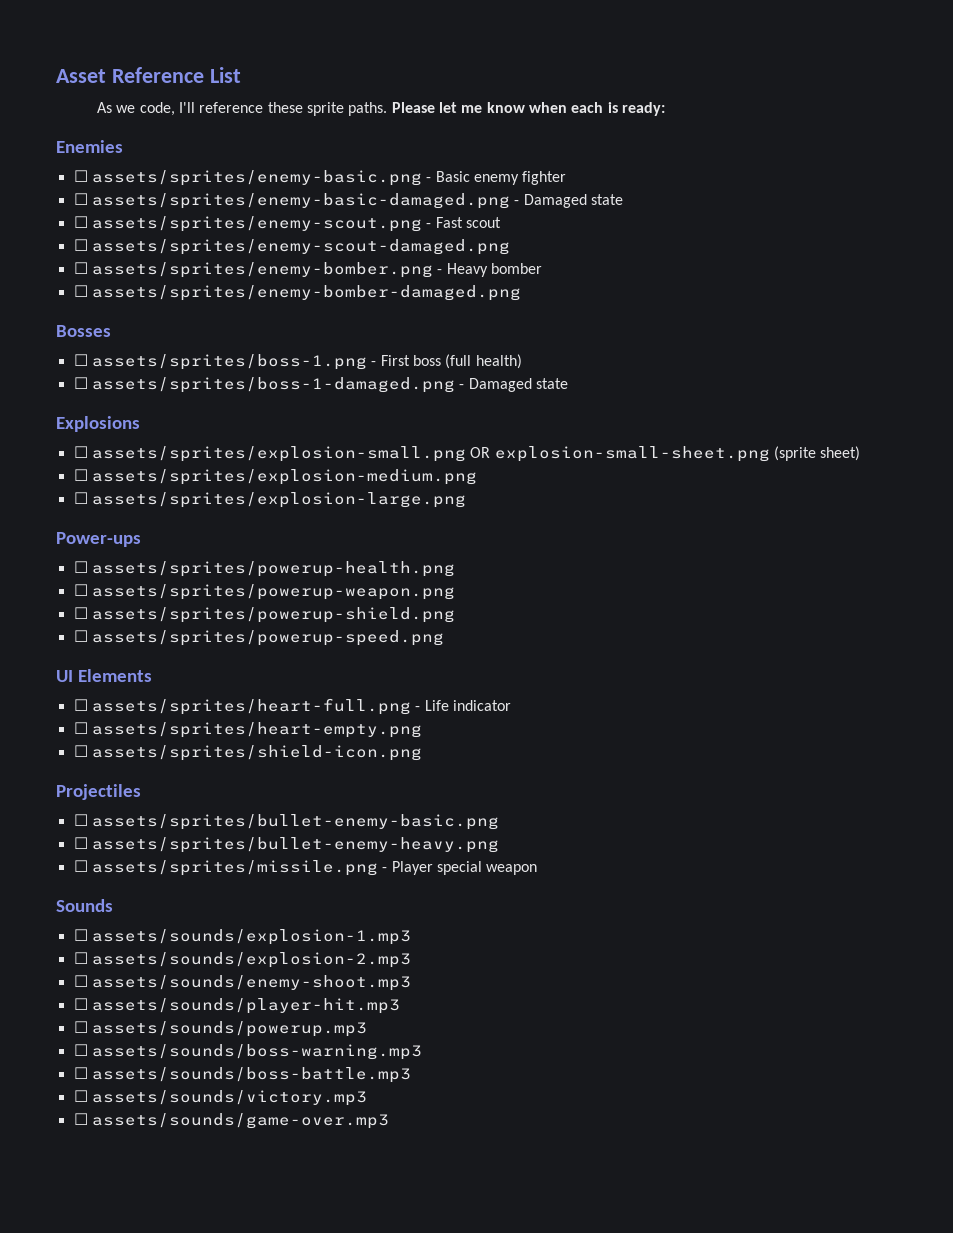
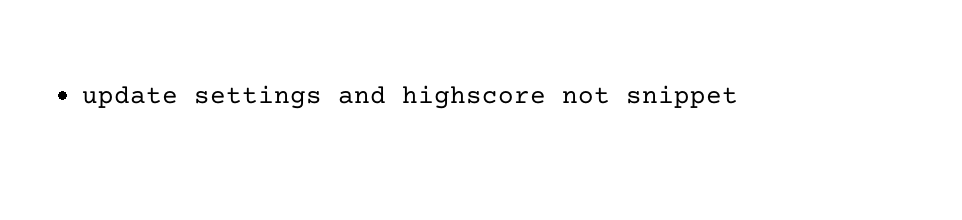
[56,67,241,83] [97,102,665,116] [56,140,123,153] [73,170,567,186] [73,193,623,209] [73,216,501,232] [73,239,510,255] [73,262,542,278] [73,285,521,301] [56,325,111,337] [73,354,522,370] [73,377,568,393] [56,416,140,432] [73,446,861,462] [73,469,477,485] [73,492,466,508] [56,532,141,547] [73,561,455,577] [73,584,455,600] [73,607,455,623] [73,630,444,646] [56,669,152,682] [73,698,511,715] [73,722,422,738] [73,745,422,761] [56,784,141,800] [73,814,499,830] [73,837,499,853] [73,860,538,876] [56,899,113,912] [73,929,411,945] [73,952,411,968] [73,975,411,991] [73,998,400,1014] [73,1021,367,1037] [73,1044,422,1060] [73,1067,411,1083] [73,1090,367,1106] [73,1113,389,1129] Asset Reference List // As we code, I'll reference these sprite paths. Please let me know when each is ready: // Enemies // ☐ assets/sprites/enemy-basic.png - Basic enemy fighter // ☐ assets/sprites/enemy-basic-damaged.png - Damaged state // ☐ assets/sprites/enemy-scout.png - Fast scout // ☐ assets/sprites/enemy-scout-damaged.png // ☐ assets/sprites/enemy-bomber.png - Heavy bomber // ☐ assets/sprites/enemy-bomber-damaged.png // Bosses // ☐ assets/sprites/boss-1.png - First boss (full health) // ☐ assets/sprites/boss-1-damaged.png - Damaged state // Explosions // ☐ assets/sprites/explosion-small.png OR explosion-small-sheet.png (sprite sheet) // ☐ assets/sprites/explosion-medium.png // ☐ assets/sprites/explosion-large.png // Power-ups // ☐ assets/sprites/powerup-health.png // ☐ assets/sprites/powerup-weapon.png // ☐ assets/sprites/powerup-shield.png // ☐ assets/sprites/powerup-speed.png // UI Elements // ☐ assets/sprites/heart-full.png - Life indicator // ☐ assets/sprites/heart-empty.png // ☐ assets/sprites/shield-icon.png // Projectiles // ☐ assets/sprites/bullet-enemy-basic.png // ☐ assets/sprites/bullet-enemy-heavy.png // ☐ assets/sprites/missile.png - Player special weapon // Sounds // ☐ assets/sounds/explosion-1.mp3 // ☐ assets/sounds/explosion-2.mp3 // ☐ assets/sounds/enemy-shoot.mp3 // ☐ assets/sounds/player-hit.mp3 // ☐ assets/sounds/powerup.mp3 // ☐ assets/sounds/boss-warning.mp3 // ☐ assets/sounds/boss-battle.mp3 // ☐ assets/sounds/victory.mp3 // ☐ assets/sounds/game-over.mp3 -> [81,85,738,109] update settings and highscore not snippet

